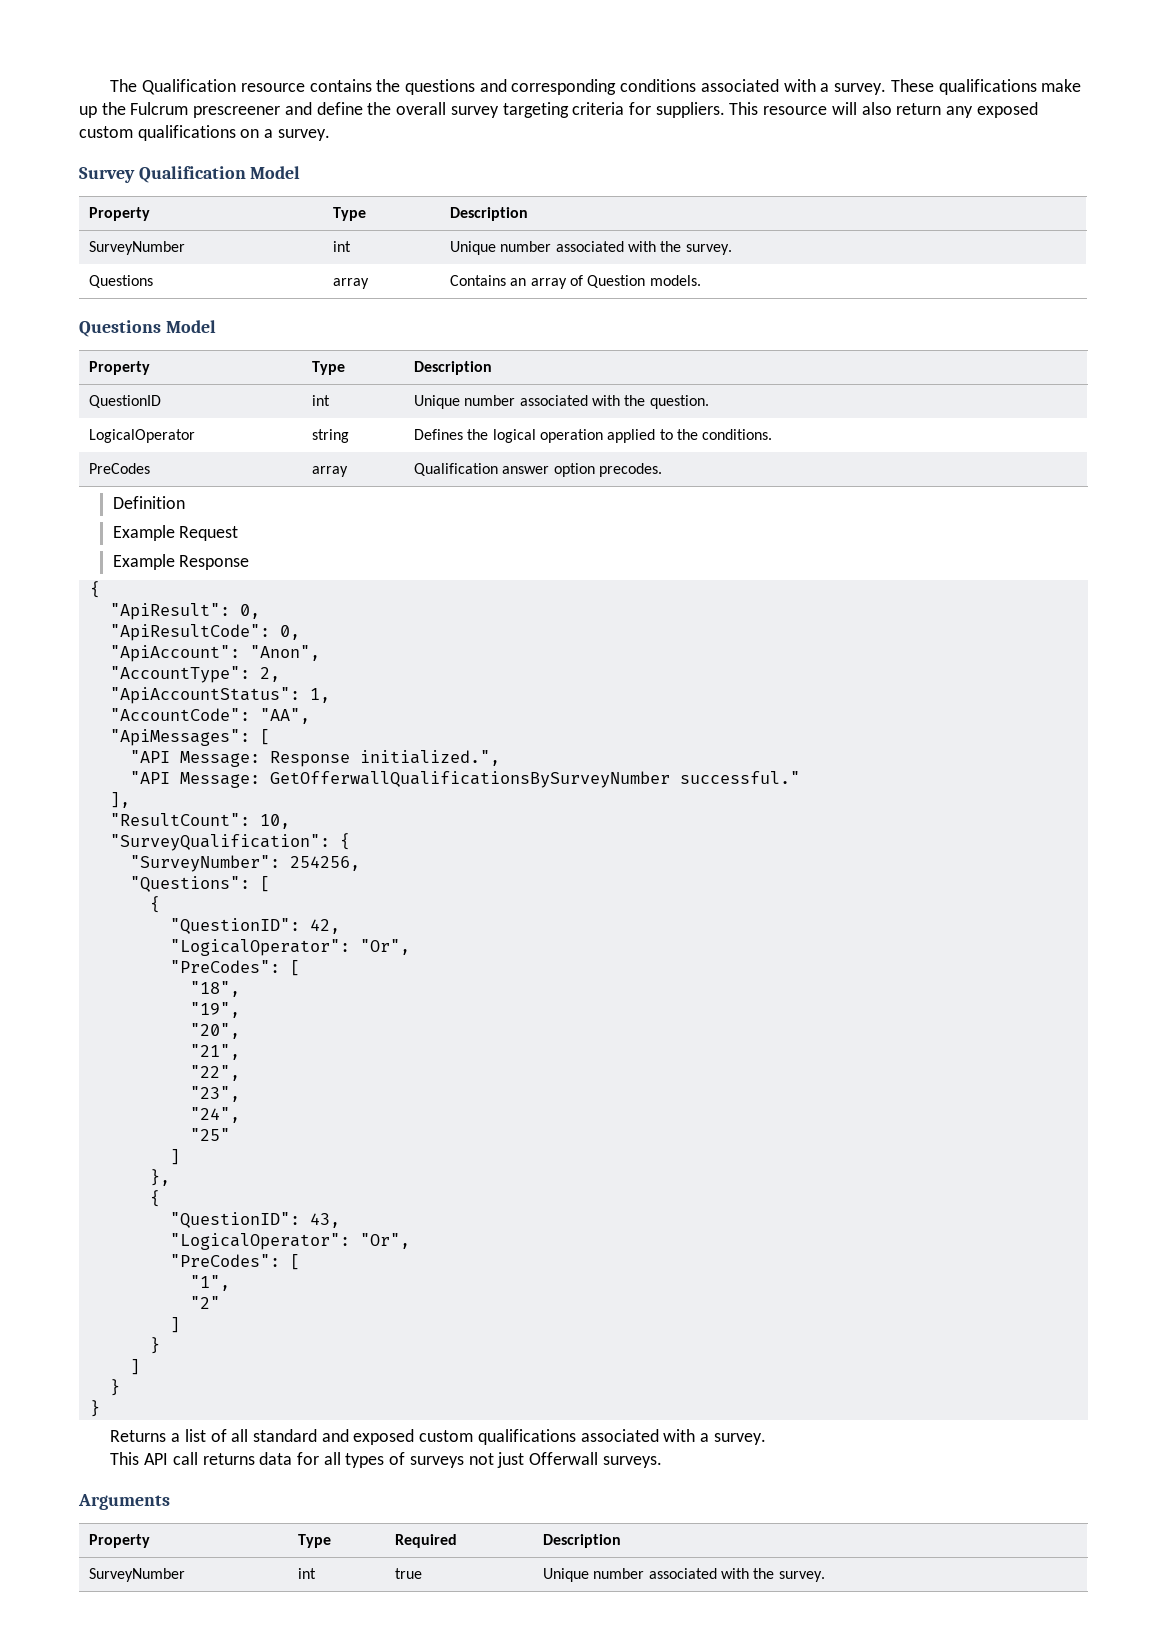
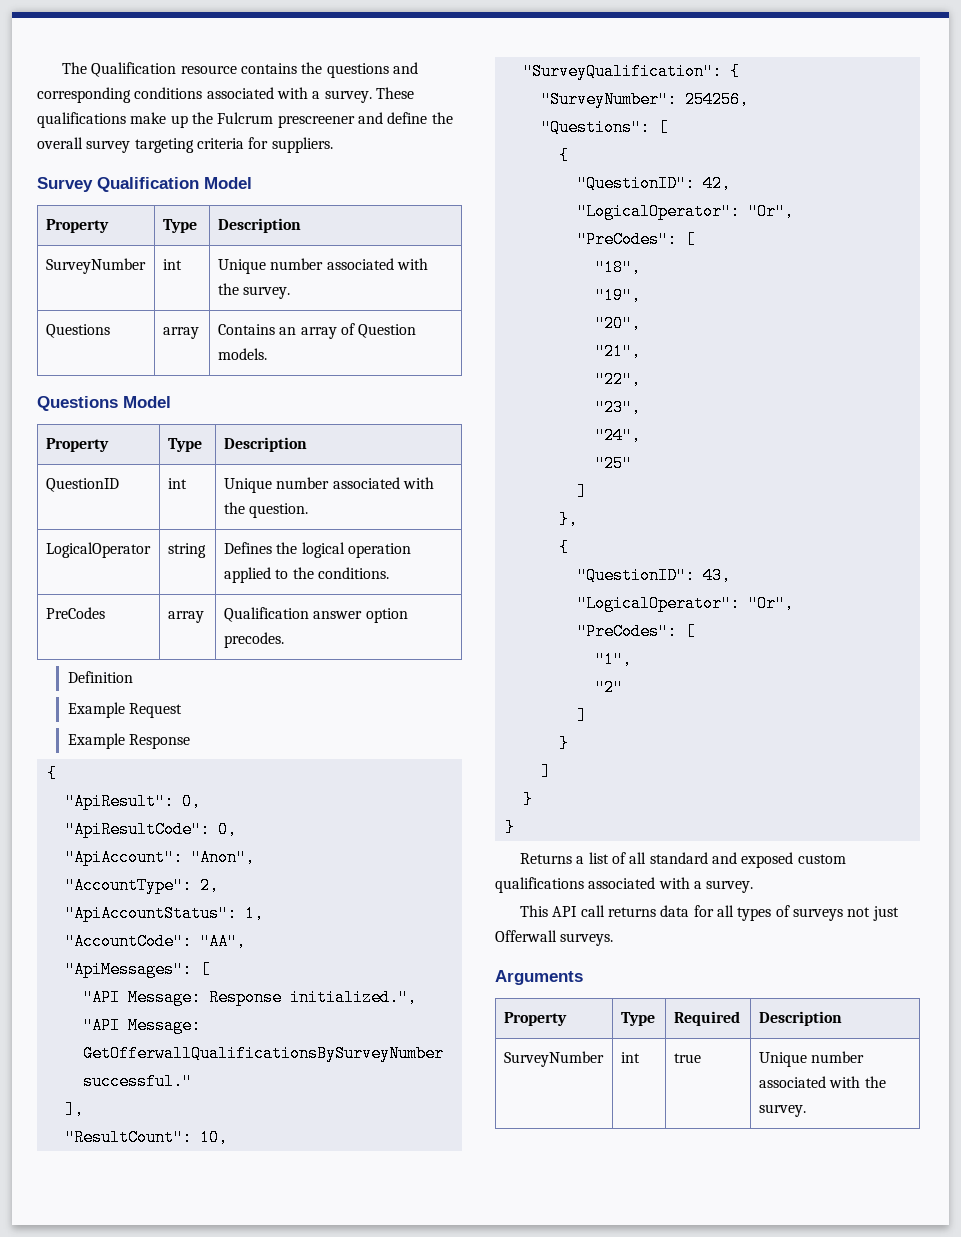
[729,102,1038,118] [79,125,330,141] This resource will also return any exposed custom qualifications on a survey. -> (333, 145) none

